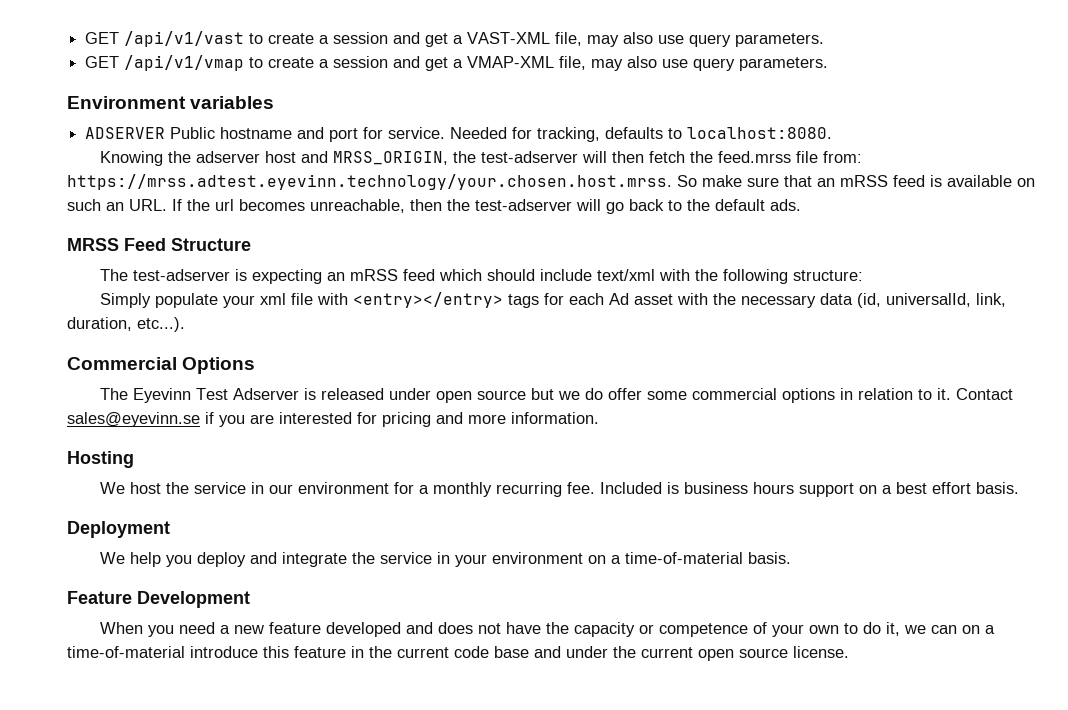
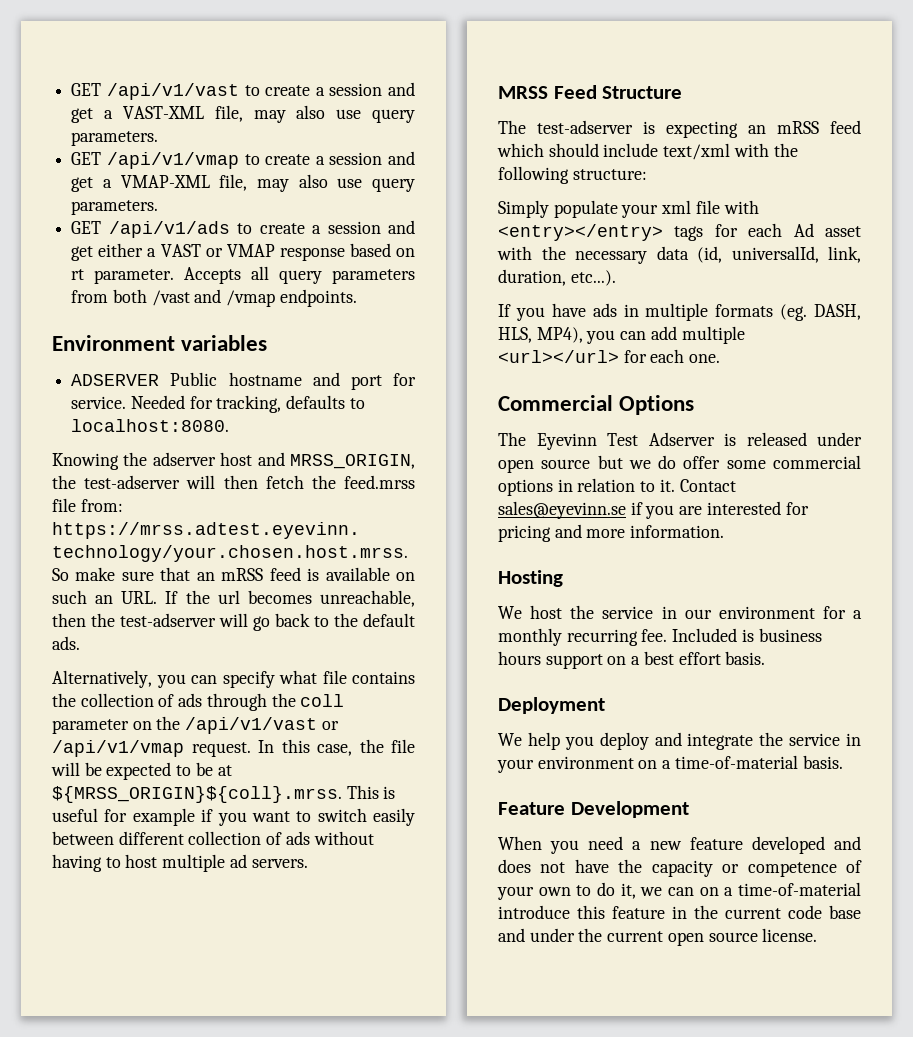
(829, 64) none -> [71,220,415,238] [71,243,415,261] [71,266,415,284] [71,289,357,307] // GET /api/v1/ads to create a session and get either a VAST or VMAP response based on rt parameter. Accepts all query parameters from both /vast and /vmap endpoints.
(801, 205) none -> [52,670,415,688] [52,693,345,711] [52,716,339,734] [52,739,415,757] [51,762,232,780] [52,785,396,803] [52,808,415,826] [52,831,374,845] [52,854,308,872] // Alternatively, you can specify what file contains the collection of ads through the coll parameter on the /api/v1/vast or /api/v1/vmap request. In this case, the file will be expected to be at ${MRSS_ORIGIN}${coll}.mrss. This is useful for example if you want to switch easily between different collection of ads without having to host multiple ad servers.
(185, 324) none -> [498,303,861,321] [498,326,745,344] [498,349,721,363] // If you have ads in multiple formats (eg. DASH, HLS, MP4), you can add multiple <url></url> for each one.

